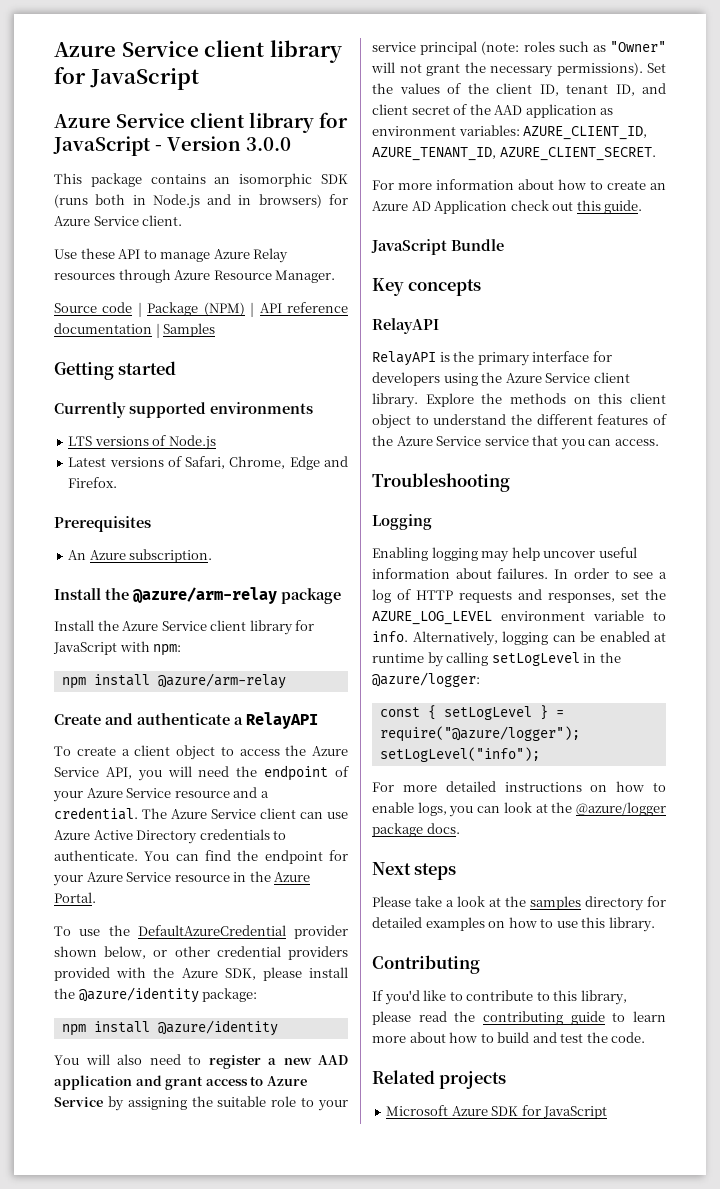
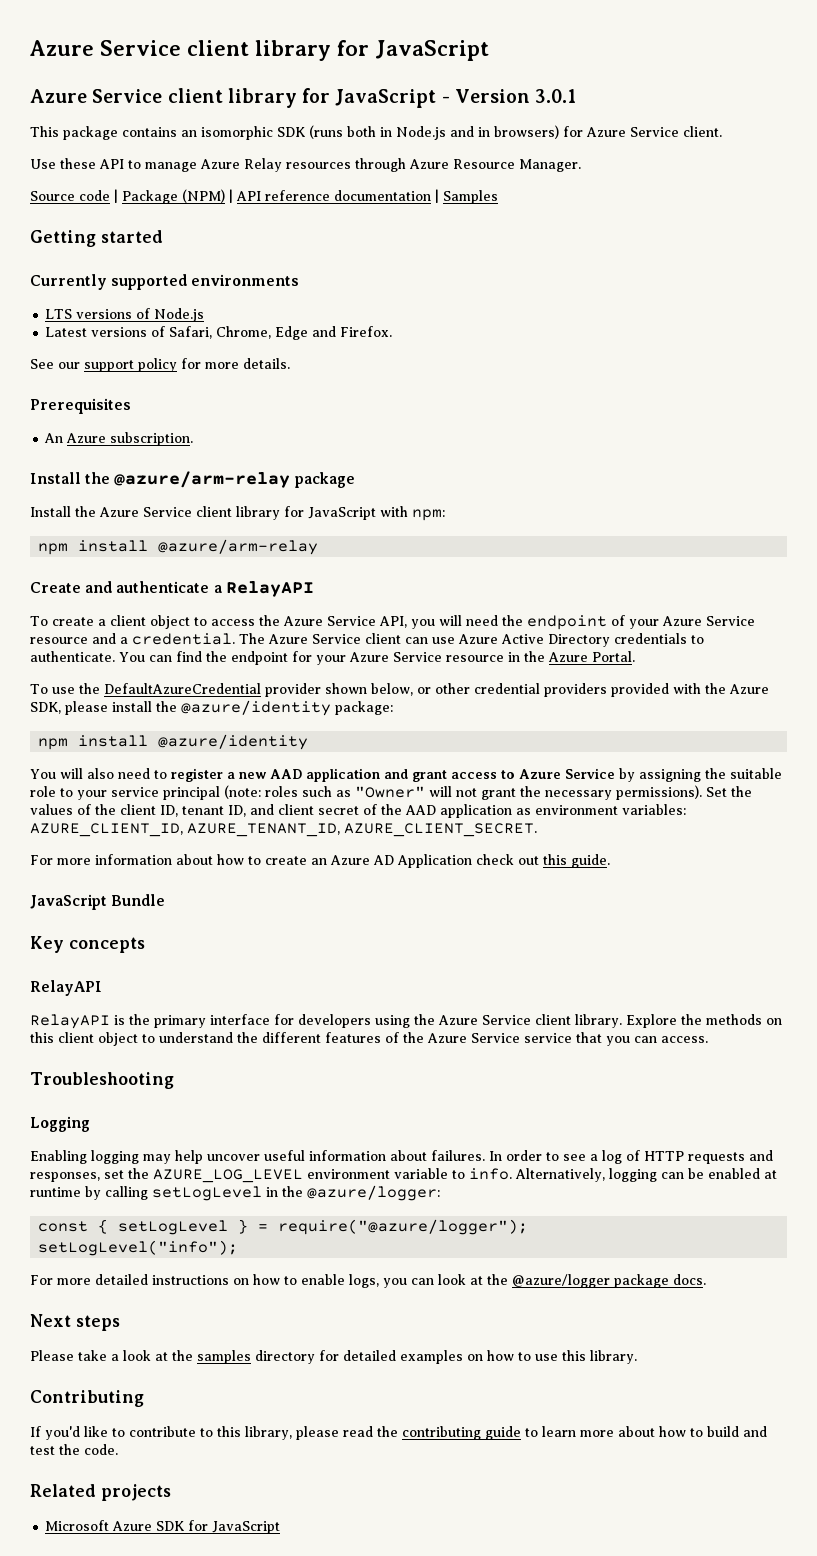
[246,137,291,151] 3.0.0 -> [535,89,577,103] 3.0.1
(118, 482) none -> [30,358,290,372] // See our support policy for more details.

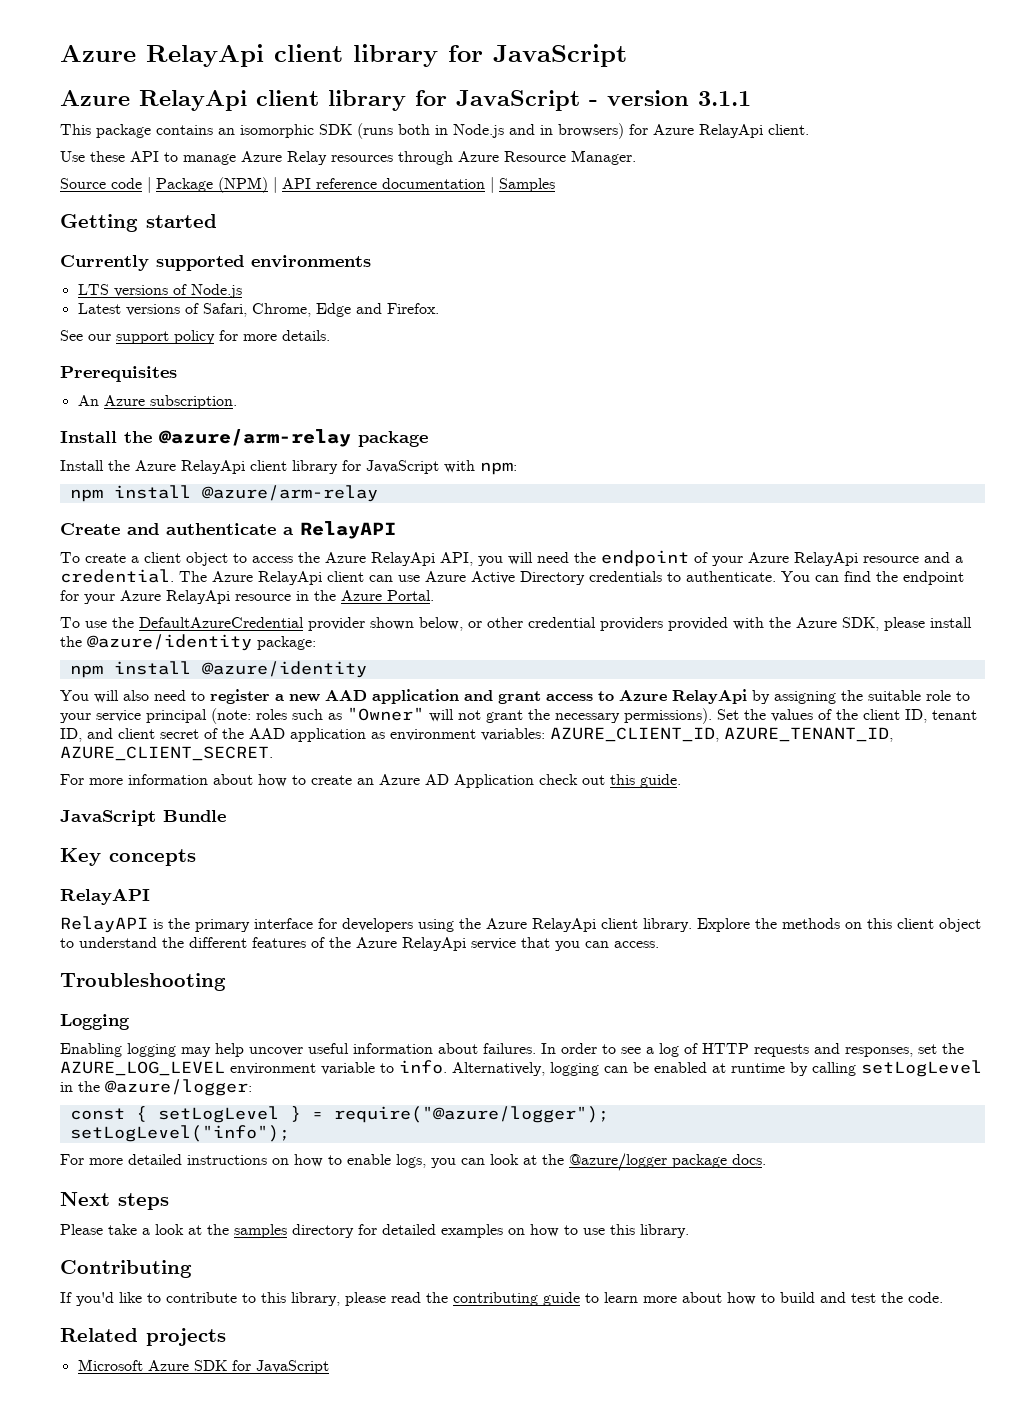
[30,40,181,56] Azure Service -> [60,44,264,67] Azure RelayApi
[92,89,163,103] Service -> [139,90,247,111] RelayApi
[454,89,577,103] Version 3.0.1 -> [607,90,751,106] version 3.1.1
[630,127,679,137] Service -> [699,124,763,138] RelayApi
[143,507,192,517] Service -> [181,460,245,474] RelayApi
[326,616,376,626] Service -> [371,552,435,566] RelayApi
[705,616,755,626] Service -> [794,552,858,566] RelayApi
[312,634,361,644] Service -> [258,571,322,585] RelayApi
[393,652,442,662] Service -> [166,590,230,604] RelayApi
[565,768,615,779] Service -> [672,689,747,704] RelayApi
[482,1015,531,1025] Service -> [532,918,596,932] RelayApi
[471,1033,520,1043] Service -> [402,937,466,951] RelayApi

